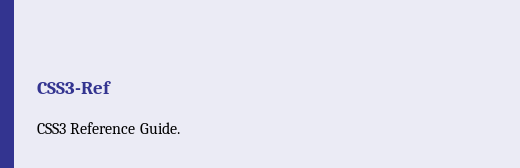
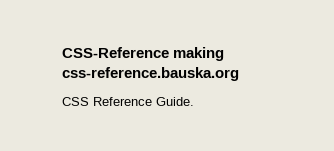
[37,81,111,94] [37,123,66,134] CSS3-Ref // CSS3 -> [62,47,225,61] [62,67,239,81] [62,97,89,106] CSS-Reference making css-reference.bauska.org // CSS

